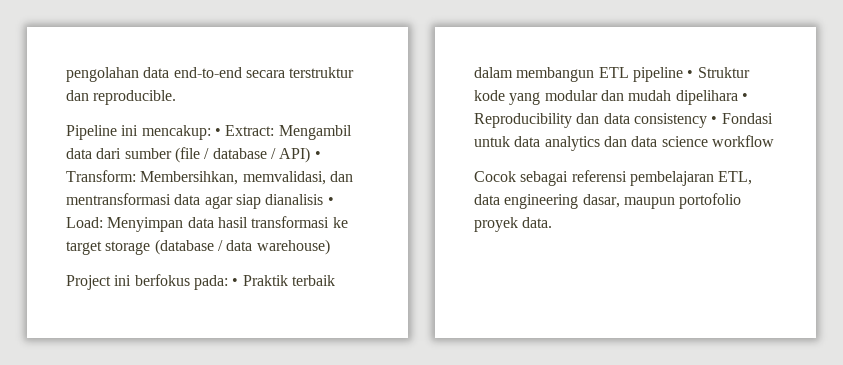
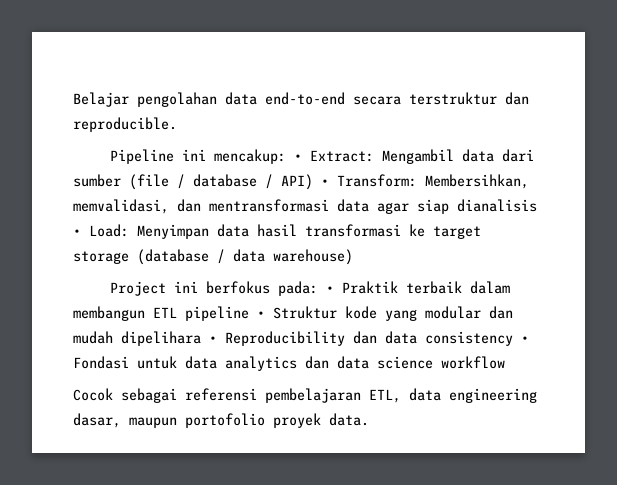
(66, 74) none -> [73,92,129,107] Belajar

